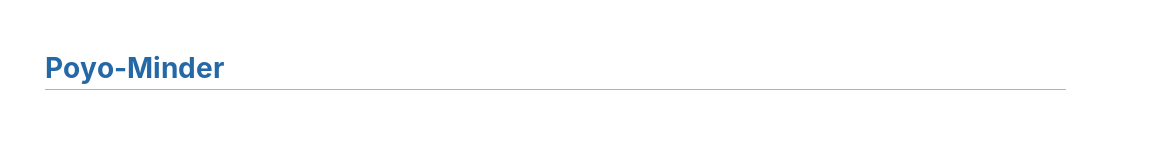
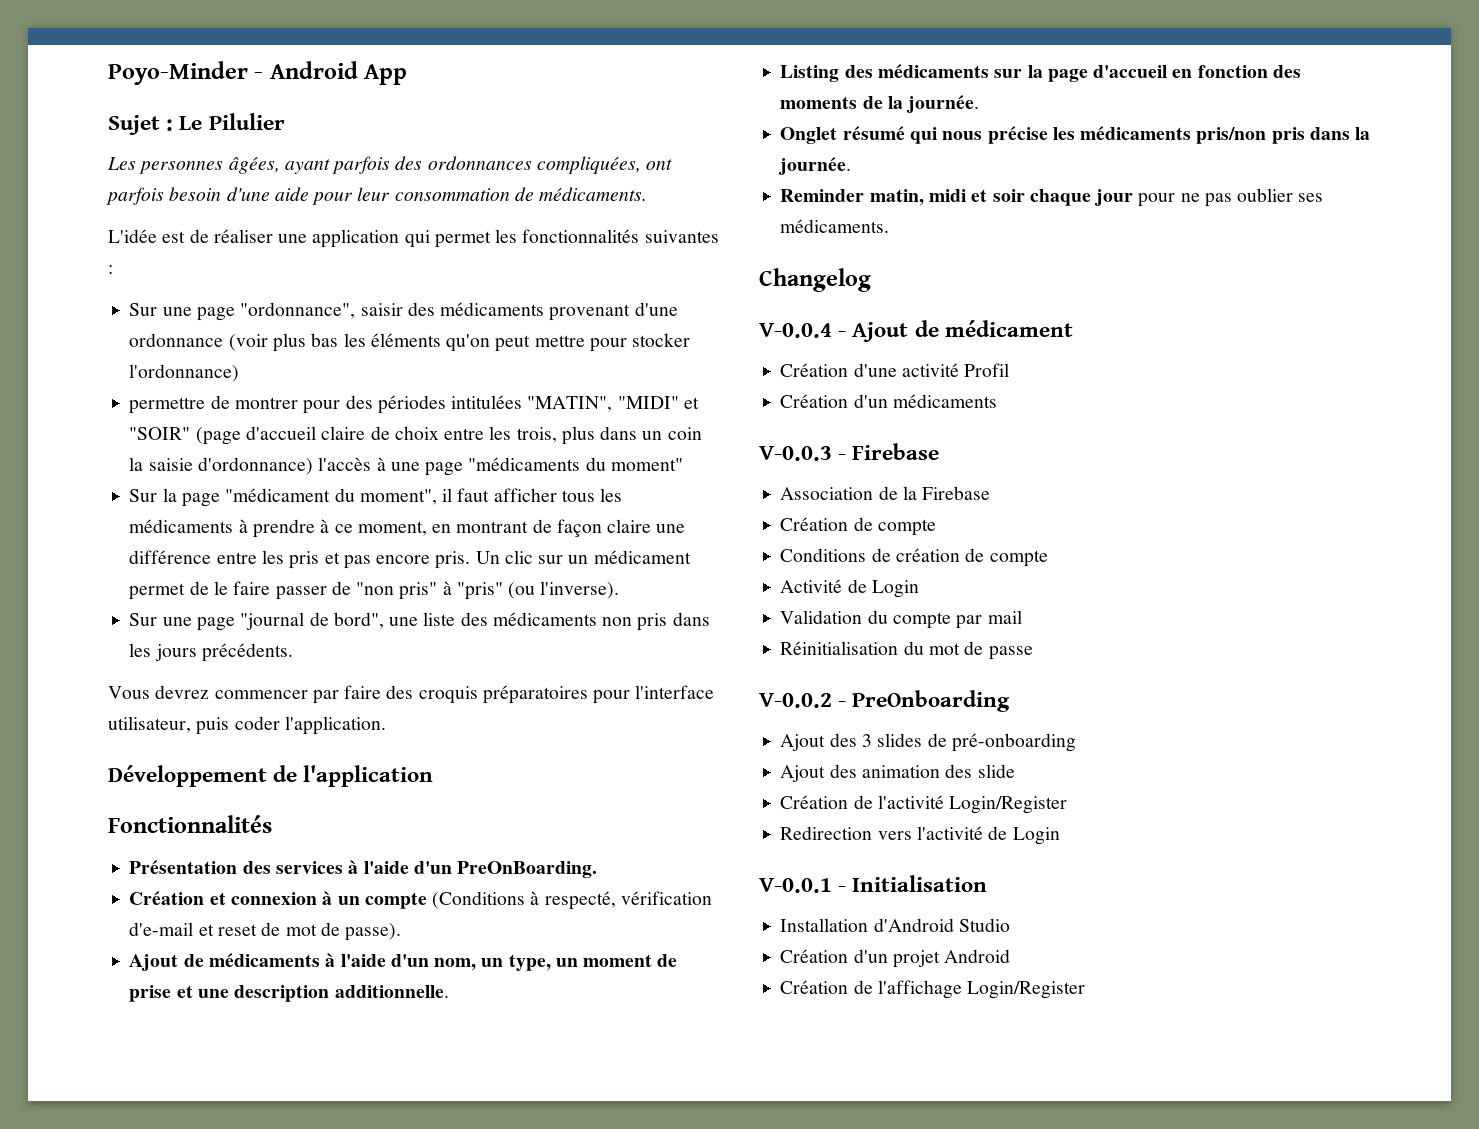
(224, 69) none -> [254,61,408,85] [108,113,285,135] [107,156,673,174] [106,187,648,205] [108,229,719,248] [108,265,113,274] [129,302,678,321] [129,333,691,352] [129,364,240,382] [129,395,699,414] [129,426,702,445] [129,457,683,476] [129,488,623,507] [129,519,686,538] [129,550,691,569] [129,581,620,600] [129,612,710,631] [129,643,293,662] [108,685,715,704] [108,716,386,735] [108,765,434,787] [108,815,272,833] [129,860,598,878] [129,891,712,910] [129,922,402,941] [129,953,678,971] [129,985,449,1002] [780,64,1301,82] [780,95,980,113] [780,126,1371,144] [778,157,852,175] [780,188,1324,207] [780,219,890,233] [759,268,871,292] [759,320,1073,342] [780,363,1010,377] [780,394,997,408] [759,443,940,461] [780,486,991,500] [780,517,936,536] [780,548,1048,567] [780,579,919,598] [780,610,1022,629] [780,641,1033,660] [759,690,1011,712] [780,733,1076,752] [780,764,1015,782] [780,795,1068,814] [780,826,1060,845] [759,875,988,893] [780,918,1010,932] [780,949,1011,968] [780,980,1086,999] - Android App // Sujet : Le Pilulier // Les personnes âgées, ayant parfois des ordonnances compliquées, ont parfois besoin d'une aide pour leur consommation de médicaments. // L'idée est de réaliser une application qui permet les fonctionnalités suivantes : // Sur une page "ordonnance", saisir des médicaments provenant d'une ordonnance (voir plus bas les éléments qu'on peut mettre pour stocker l'ordonnance) // permettre de montrer pour des périodes intitulées "MATIN", "MIDI" et "SOIR" (page d'accueil claire de choix entre les trois, plus dans un coin la saisie d'ordonnance) l'accès à une page "médicaments du moment" // Sur la page "médicament du moment", il faut afficher tous les médicaments à prendre à ce moment, en montrant de façon claire une différence entre les pris et pas encore pris. Un clic sur un médicament permet de le faire passer de "non pris" à "pris" (ou l'inverse). // Sur une page "journal de bord", une liste des médicaments non pris dans les jours précédents. // Vous devrez commencer par faire des croquis préparatoires pour l'interface utilisateur, puis coder l'application. // Développement de l'application // Fonctionnalités // Présentation des services à l'aide d'un PreOnBoarding. // Création et connexion à un compte (Conditions à respecté, vérification d'e-mail et reset de mot de passe). // Ajout de médicaments à l'aide d'un nom, un type, un moment de prise et une description additionnelle. // Listing des médicaments sur la page d'accueil en fonction des moments de la journée. // Onglet résumé qui nous précise les médicaments pris/non pris dans la journée. // Reminder matin, midi et soir chaque jour pour ne pas oublier ses médicaments. // Changelog // V-0.0.4 - Ajout de médicament // Création d'une activité Profil // Création d'un médicaments // V-0.0.3 - Firebase // Association de la Firebase // Création de compte // Conditions de création de compte // Activité de Login // Validation du compte par mail // Réinitialisation du mot de passe // V-0.0.2 - PreOnboarding // Ajout des 3 slides de pré-onboarding // Ajout des animation des slide // Création de l'activité Login/Register // Redirection vers l'activité de Login // V-0.0.1 - Initialisation // Installation d'Android Studio // Création d'un projet Android // Création de l'affichage Login/Register

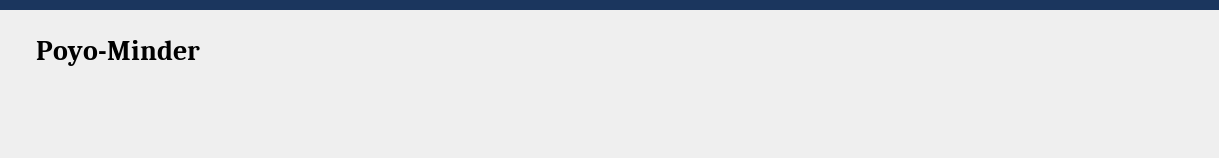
[254,61,408,85] [108,113,285,135] [107,156,673,174] [106,187,648,205] [108,229,719,248] [108,265,113,274] [129,302,678,321] [129,333,691,352] [129,364,240,382] [129,395,699,414] [129,426,702,445] [129,457,683,476] [129,488,623,507] [129,519,686,538] [129,550,691,569] [129,581,620,600] [129,612,710,631] [129,643,293,662] [108,685,715,704] [108,716,386,735] [108,765,434,787] [108,815,272,833] [129,860,598,878] [129,891,712,910] [129,922,402,941] [129,953,678,971] [129,985,449,1002] [780,64,1301,82] [780,95,980,113] [780,126,1371,144] [778,157,852,175] [780,188,1324,207] [780,219,890,233] [759,268,871,292] [759,320,1073,342] [780,363,1010,377] [780,394,997,408] [759,443,940,461] [780,486,991,500] [780,517,936,536] [780,548,1048,567] [780,579,919,598] [780,610,1022,629] [780,641,1033,660] [759,690,1011,712] [780,733,1076,752] [780,764,1015,782] [780,795,1068,814] [780,826,1060,845] [759,875,988,893] [780,918,1010,932] [780,949,1011,968] [780,980,1086,999] - Android App // Sujet : Le Pilulier // Les personnes âgées, ayant parfois des ordonnances compliquées, ont parfois besoin d'une aide pour leur consommation de médicaments. // L'idée est de réaliser une application qui permet les fonctionnalités suivantes : // Sur une page "ordonnance", saisir des médicaments provenant d'une ordonnance (voir plus bas les éléments qu'on peut mettre pour stocker l'ordonnance) // permettre de montrer pour des périodes intitulées "MATIN", "MIDI" et "SOIR" (page d'accueil claire de choix entre les trois, plus dans un coin la saisie d'ordonnance) l'accès à une page "médicaments du moment" // Sur la page "médicament du moment", il faut afficher tous les médicaments à prendre à ce moment, en montrant de façon claire une différence entre les pris et pas encore pris. Un clic sur un médicament permet de le faire passer de "non pris" à "pris" (ou l'inverse). // Sur une page "journal de bord", une liste des médicaments non pris dans les jours précédents. // Vous devrez commencer par faire des croquis préparatoires pour l'interface utilisateur, puis coder l'application. // Développement de l'application // Fonctionnalités // Présentation des services à l'aide d'un PreOnBoarding. // Création et connexion à un compte (Conditions à respecté, vérification d'e-mail et reset de mot de passe). // Ajout de médicaments à l'aide d'un nom, un type, un moment de prise et une description additionnelle. // Listing des médicaments sur la page d'accueil en fonction des moments de la journée. // Onglet résumé qui nous précise les médicaments pris/non pris dans la journée. // Reminder matin, midi et soir chaque jour pour ne pas oublier ses médicaments. // Changelog // V-0.0.4 - Ajout de médicament // Création d'une activité Profil // Création d'un médicaments // V-0.0.3 - Firebase // Association de la Firebase // Création de compte // Conditions de création de compte // Activité de Login // Validation du compte par mail // Réinitialisation du mot de passe // V-0.0.2 - PreOnboarding // Ajout des 3 slides de pré-onboarding // Ajout des animation des slide // Création de l'activité Login/Register // Redirection vers l'activité de Login // V-0.0.1 - Initialisation // Installation d'Android Studio // Création d'un projet Android // Création de l'affichage Login/Register -> (200, 53) none

